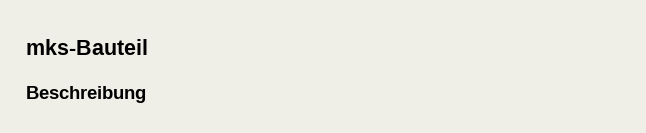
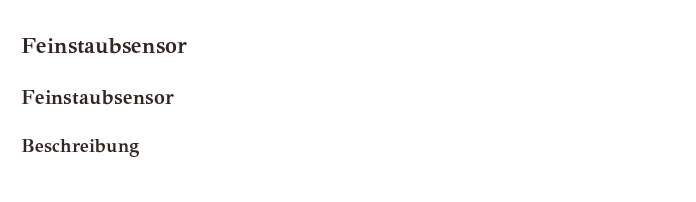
[26,39,148,55] mks-Bauteil -> [21,38,187,54] [21,90,174,105] Feinstaubsensor // Feinstaubsensor

